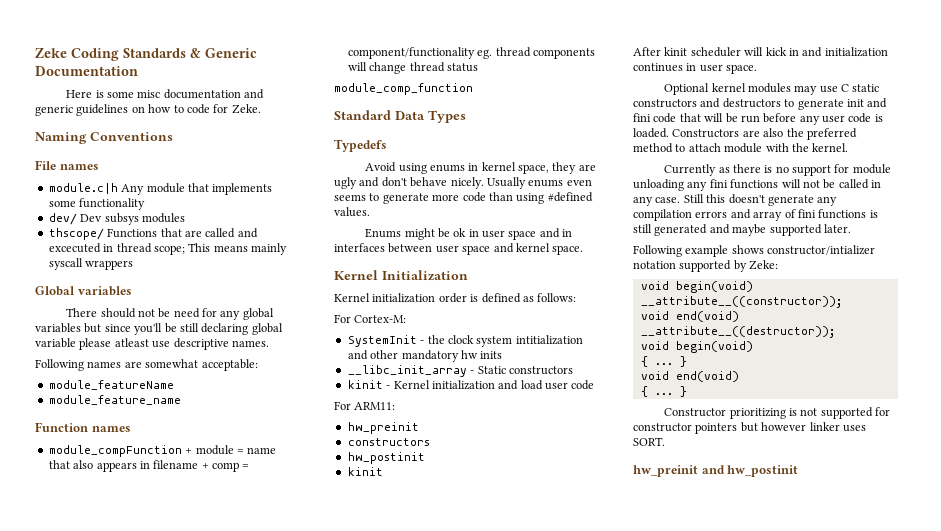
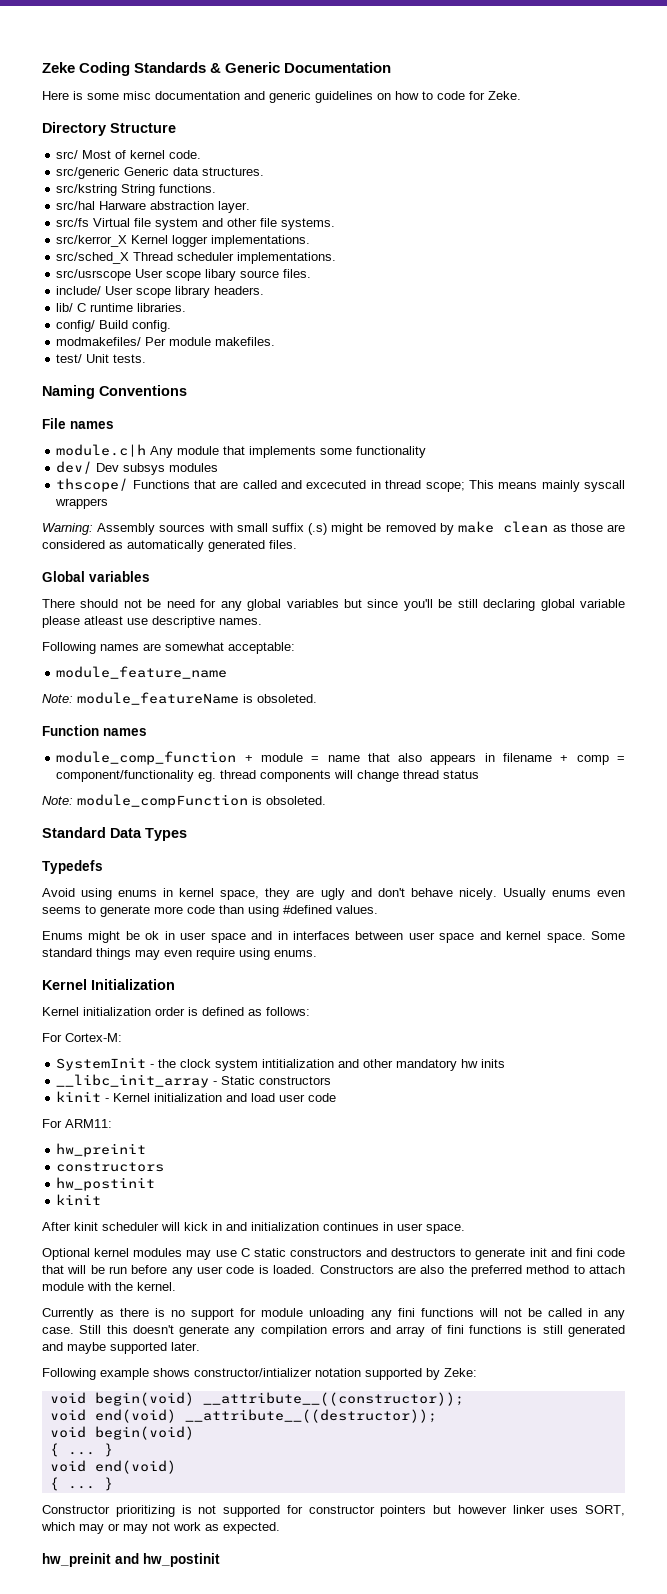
(261, 109) none -> [42,122,176,136] [56,150,202,159] [56,167,265,179] [56,184,217,196] [56,201,251,213] [56,218,336,230] [56,235,311,247] [56,252,337,264] [56,269,312,281] [56,286,265,298] [56,303,187,312] [56,320,172,332] [56,337,276,346] [56,354,147,363] // Directory Structure // src/ Most of kernel code. // src/generic Generic data structures. // src/kstring String functions. // src/hal Harware abstraction layer. // src/fs Virtual file system and other file systems. // src/kerror_X Kernel logger implementations. // src/sched_X Thread scheduler implementations. // src/usrscope User scope libary source files. // include/ User scope library headers. // lib/ C runtime libraries. // config/ Build config. // modmakefiles/ Per module makefiles. // test/ Unit tests.
(134, 265) none -> [42,521,625,535] [42,540,297,552] // Warning: Assembly sources with small suffix (.s) might be removed by make clean as those are considered as automatically generated files.
(258, 365) none -> [56,666,228,679] [42,694,73,703] module_feature_name // Note:
[48,395,181,405] // module_feature_name -> [243,694,317,703] is obsoleted.
[48,445,182,457] module_compFunction -> [56,751,237,765] module_comp_function
[334,83,473,95] module_comp_function -> [42,794,326,808] Note: module_compFunction is obsoleted.
(584, 250) none -> [591,931,625,940] [42,948,317,960] Some standard things may even require using enums.
[633,437,665,446] SORT. -> [585,1505,625,1516] [41,1522,280,1534] SORT, which may or may not work as expected.

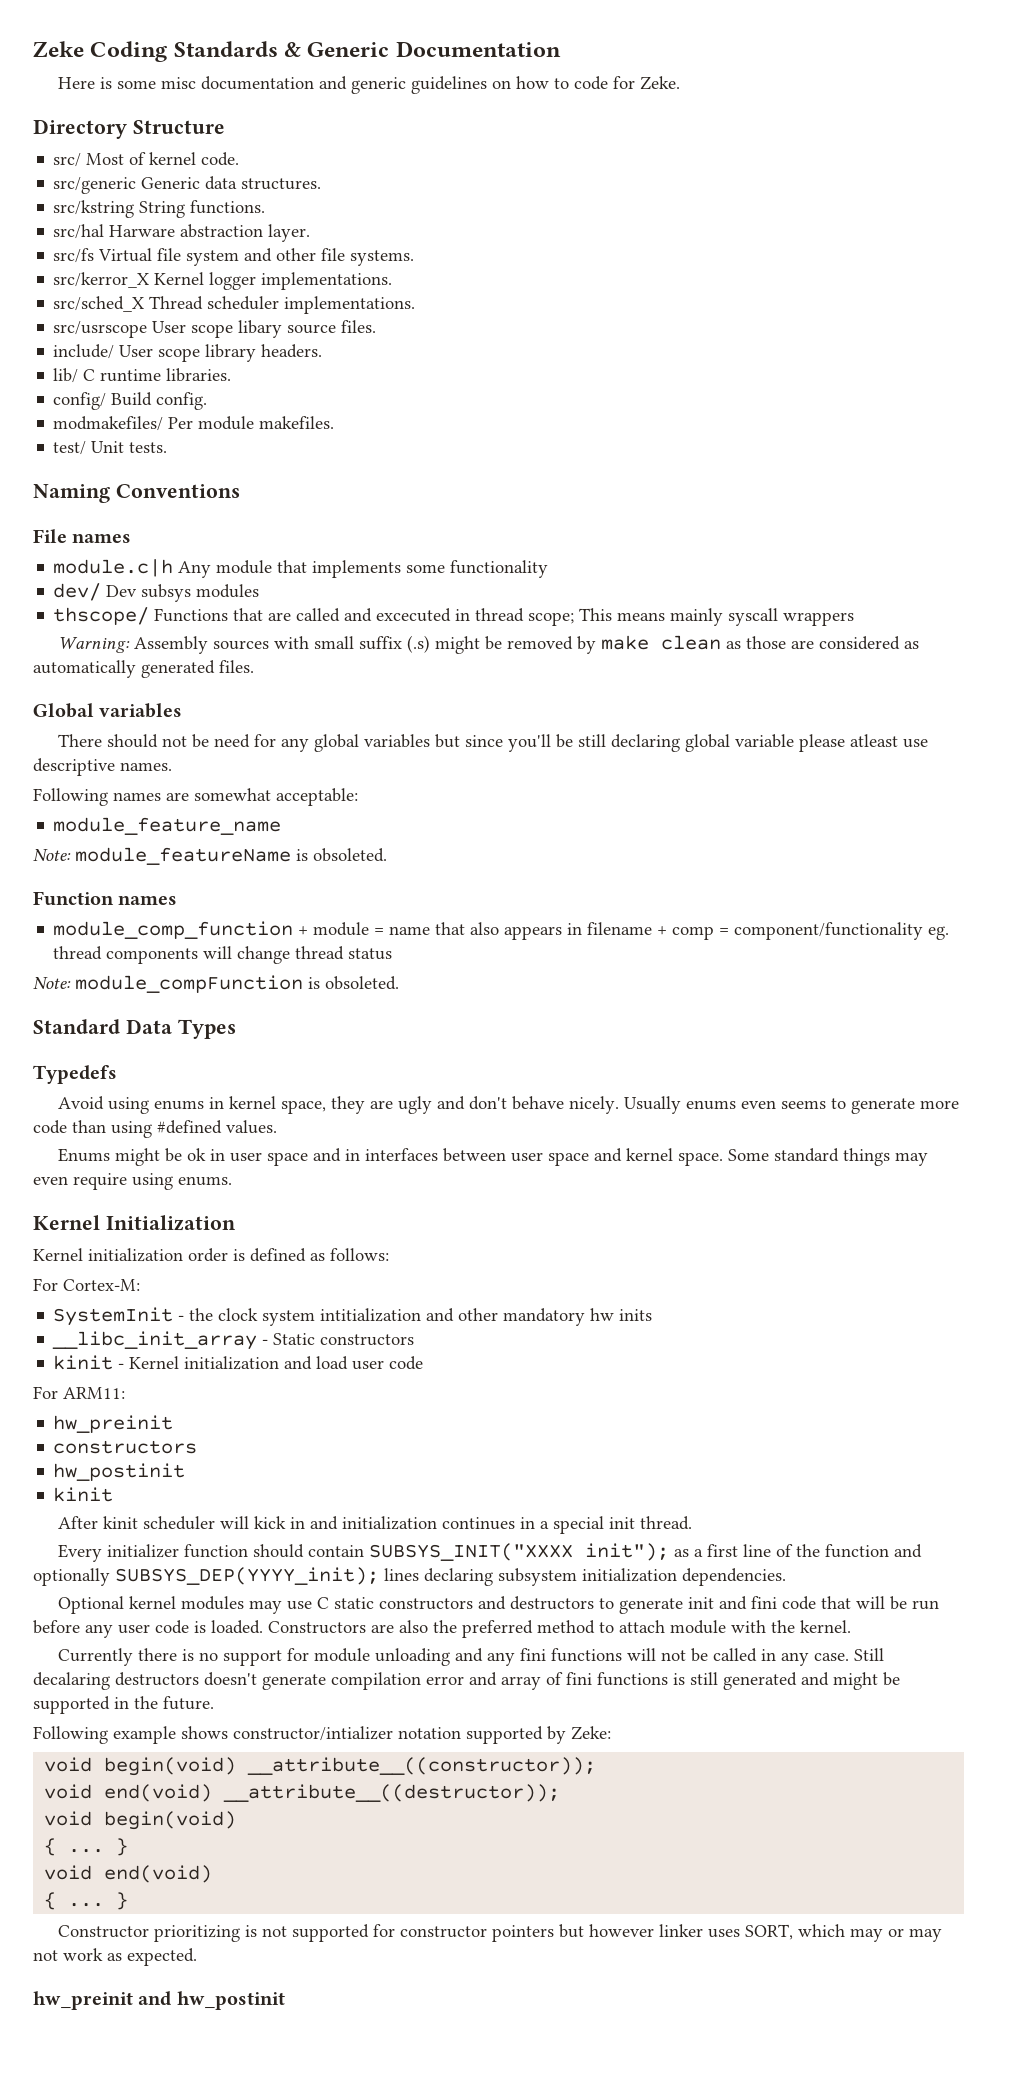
[397,1223,465,1234] user space. -> [539,1516,692,1534] [57,1543,922,1562] [33,1567,786,1586] a special init thread. // Every initializer function should contain SUBSYS_INIT("XXXX init"); as a first line of the function and optionally SUBSYS_DEP(YYYY_init); lines declaring subsystem initialization dependencies.
[100,1310,115,1317] as -> (133, 1657) none
(365, 1314) none -> [454,1648,483,1662] and
[106,1325,365,1337] this doesn't generate any compilation errors -> [33,1672,464,1690] decalaring destructors doesn't generate compilation error
[67,1342,200,1354] maybe supported later. -> [833,1672,900,1690] [33,1696,214,1714] might be supported in the future.

